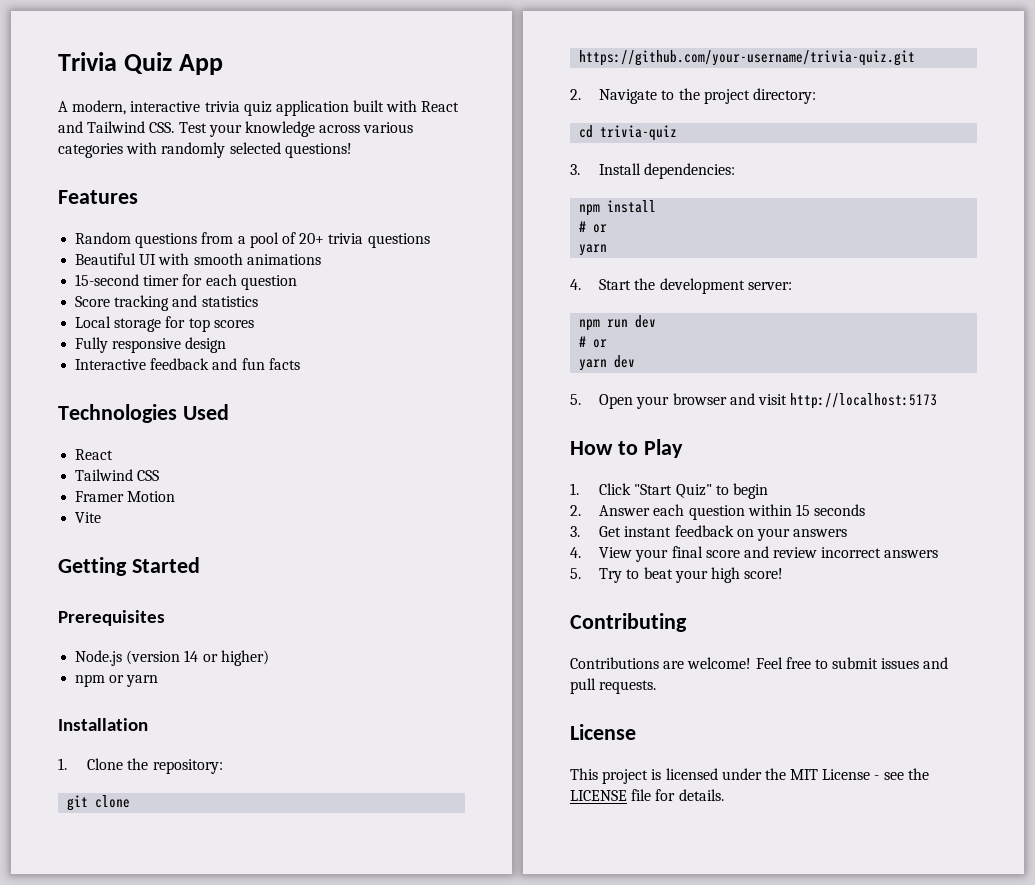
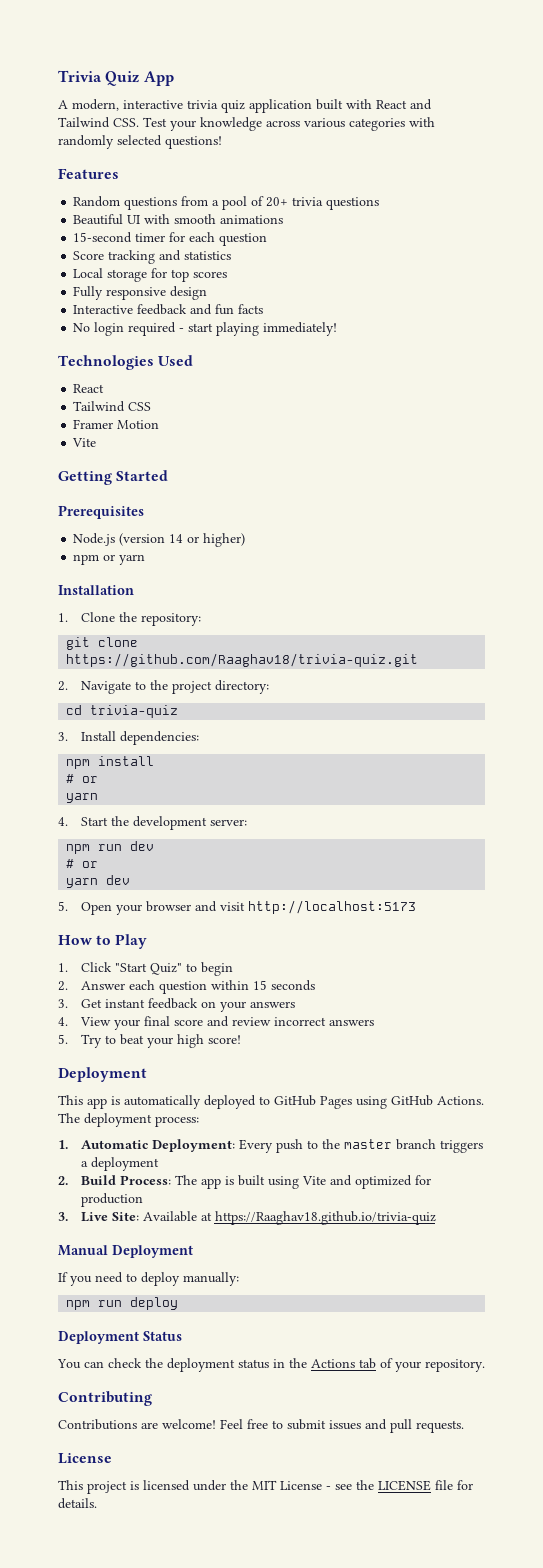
(300, 364) none -> [73,322,338,336] // No login required - start playing immediately!
[579,50,916,66] https://github.com/your-username/trivia-quiz.git -> [66,653,419,667] https://github.com/Raaghav18/trivia-quiz.git
(784, 573) none -> [58,1067,147,1082] [58,1095,484,1109] [58,1113,199,1127] [58,1139,483,1153] [80,1157,159,1171] [58,1175,431,1189] [80,1193,143,1207] [58,1211,436,1225] [58,1245,193,1258] [58,1272,239,1286] [66,1297,179,1310] [58,1331,182,1344] [57,1358,485,1372] // Deployment // This app is automatically deployed to GitHub Pages using GitHub Actions. The deployment process: // 1. Automatic Deployment: Every push to the master branch triggers a deployment // 2. Build Process: The app is built using Vite and optimized for production // 3. Live Site: Available at https://Raaghav18.github.io/trivia-quiz // Manual Deployment // If you need to deploy manually: // npm run deploy // Deployment Status // You can check the deployment status in the Actions tab of your repository.

